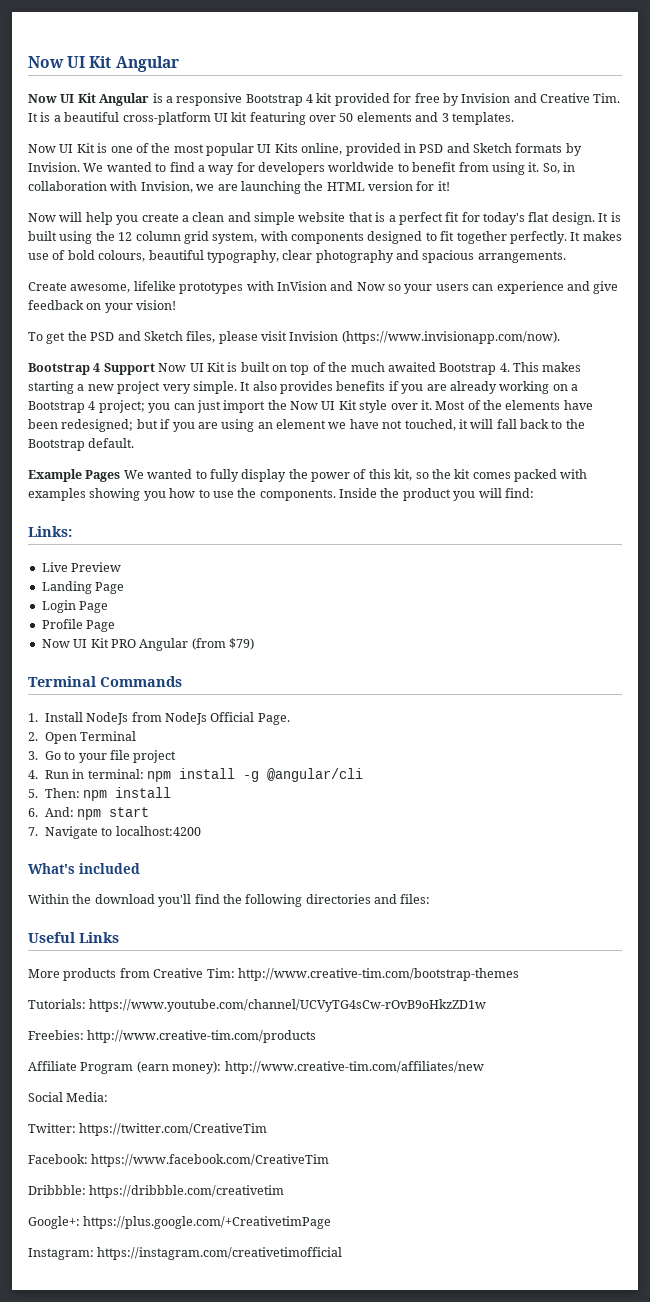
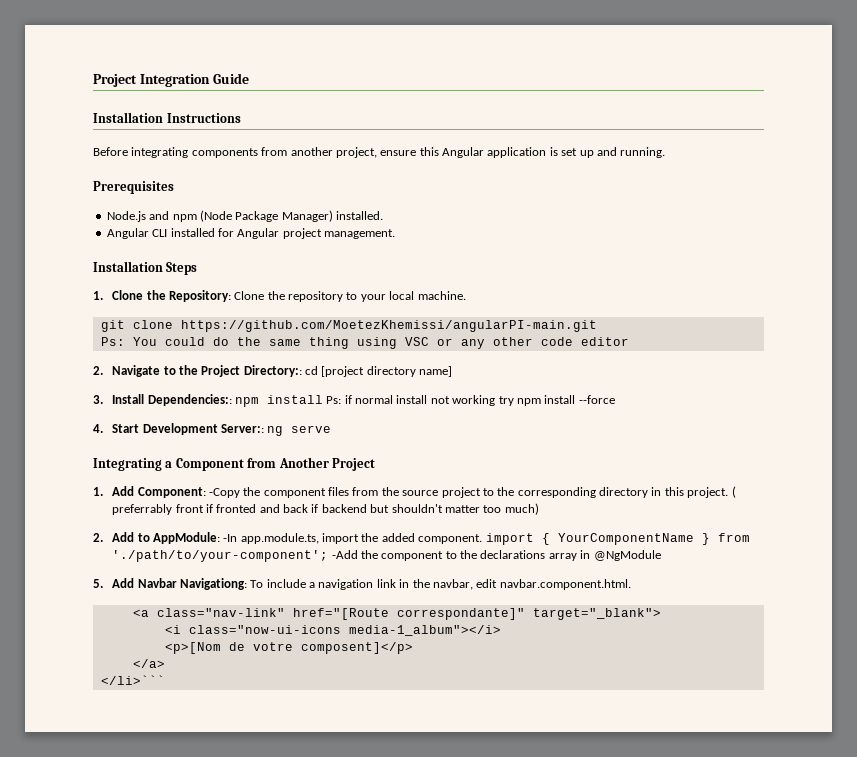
[28,56,179,72] [28,93,621,106] [28,112,514,125] [28,143,582,156] [28,162,575,175] [28,181,450,194] [28,212,621,225] [28,231,622,244] [28,250,566,263] [28,281,619,294] [28,300,177,313] [28,331,560,344] [28,362,582,375] [28,381,578,394] [28,400,593,413] [28,419,585,432] [28,438,135,451] [28,469,588,482] [28,488,534,501] [28,526,72,537] [41,562,122,572] [41,581,125,594] [41,600,109,613] [41,619,116,632] [41,638,254,651] [28,676,182,687] [28,712,290,725] [28,731,137,744] [28,750,177,763] [28,768,363,782] [28,787,172,801] [28,807,150,820] [28,826,201,839] [28,863,140,874] [28,894,431,907] [28,932,119,943] [28,968,519,981] [28,999,487,1012] [28,1030,317,1043] [28,1061,484,1074] [28,1092,109,1102] [28,1123,268,1136] [28,1154,330,1167] [28,1185,285,1198] [28,1216,332,1229] [28,1247,343,1260] Now UI Kit Angular // Now UI Kit Angular is a responsive Bootstrap 4 kit provided for free by Invision and Creative Tim. It is a beautiful cross-platform UI kit featuring over 50 elements and 3 templates. // Now UI Kit is one of the most popular UI Kits online, provided in PSD and Sketch formats by Invision. We wanted to find a way for developers worldwide to benefit from using it. So, in collaboration with Invision, we are launching the HTML version for it! // Now will help you create a clean and simple website that is a perfect fit for today's flat design. It is built using the 12 column grid system, with components designed to fit together perfectly. It makes use of bold colours, beautiful typography, clear photography and spacious arrangements. // Create awesome, lifelike prototypes with InVision and Now so your users can experience and give feedback on your vision! // To get the PSD and Sketch files, please visit Invision (https://www.invisionapp.com/now). // Bootstrap 4 Support Now UI Kit is built on top of the much awaited Bootstrap 4. This makes starting a new project very simple. It also provides benefits if you are already working on a Bootstrap 4 project; you can just import the Now UI Kit style over it. Most of the elements have been redesigned; but if you are using an element we have not touched, it will fall back to the Bootstrap default. // Example Pages We wanted to fully display the power of this kit, so the kit comes packed with examples showing you how to use the components. Inside the product you will find: // Links: // Live Preview // Landing Page // Login Page // Profile Page // Now UI Kit PRO Angular (from $79) // Terminal Commands // 1. Install NodeJs from NodeJs Official Page. // 2. Open Terminal // 3. Go to your file project // 4. Run in terminal: npm install -g @angular/cli // 5. Then: npm install // 6. And: npm start // 7. Navigate to localhost:4200 // What's included // Within the download you'll find the following directories and files: // Useful Links // More products from Creative Tim: http://www.creative-tim.com/bootstrap-themes // Tutorials: https://www.youtube.com/channel/UCVyTG4sCw-rOvB9oHkzZD1w // Freebies: http://www.creative-tim.com/products // Affiliate Program (earn money): http://www.creative-tim.com/affiliates/new // Social Media: // Twitter: https://twitter.com/CreativeTim // Facebook: https://www.facebook.com/CreativeTim // Dribbble: https://dribbble.com/creativetim // Google+: https://plus.google.com/+CreativetimPage // Instagram: https://instagram.com/creativetimofficial -> [93,73,249,87] [93,112,241,123] [93,147,666,158] [93,181,174,194] [106,210,383,222] [106,228,395,239] [93,261,198,275] [93,290,466,302] [100,320,597,332] [100,337,629,349] [93,365,453,377] [93,394,615,407] [93,423,332,436] [93,457,375,471] [93,486,736,498] [112,503,539,515] [93,532,750,545] [112,550,661,562] [93,578,631,590] [132,608,661,620] [164,625,501,636] [164,642,413,654] [132,659,165,668] [100,675,165,685] Project Integration Guide // Installation Instructions // Before integrating components from another project, ensure this Angular application is set up and running. // Prerequisites // Node.js and npm (Node Package Manager) installed. // Angular CLI installed for Angular project management. // Installation Steps // 1. Clone the Repository: Clone the repository to your local machine. // git clone https://github.com/MoetezKhemissi/angularPI-main.git // Ps: You could do the same thing using VSC or any other code editor // 2. Navigate to the Project Directory:: cd [project directory name] // 3. Install Dependencies:: npm install Ps: if normal install not working try npm install --force // 4. Start Development Server:: ng serve // Integrating a Component from Another Project // 1. Add Component: -Copy the component files from the source project to the corresponding directory in this project. ( preferrably front if fronted and back if backend but shouldn't matter too much) // 2. Add to AppModule: -In app.module.ts, import the added component. import { YourComponentName } from './path/to/your-component'; -Add the component to the declarations array in @NgModule // 5. Add Navbar Navigationg: To include a navigation link in the navbar, edit navbar.component.html. // <a class="nav-link" href="[Route correspondante]" target="_blank"> // <i class="now-ui-icons media-1_album"></i> // <p>[Nom de votre composent]</p> // </a> // </li>```

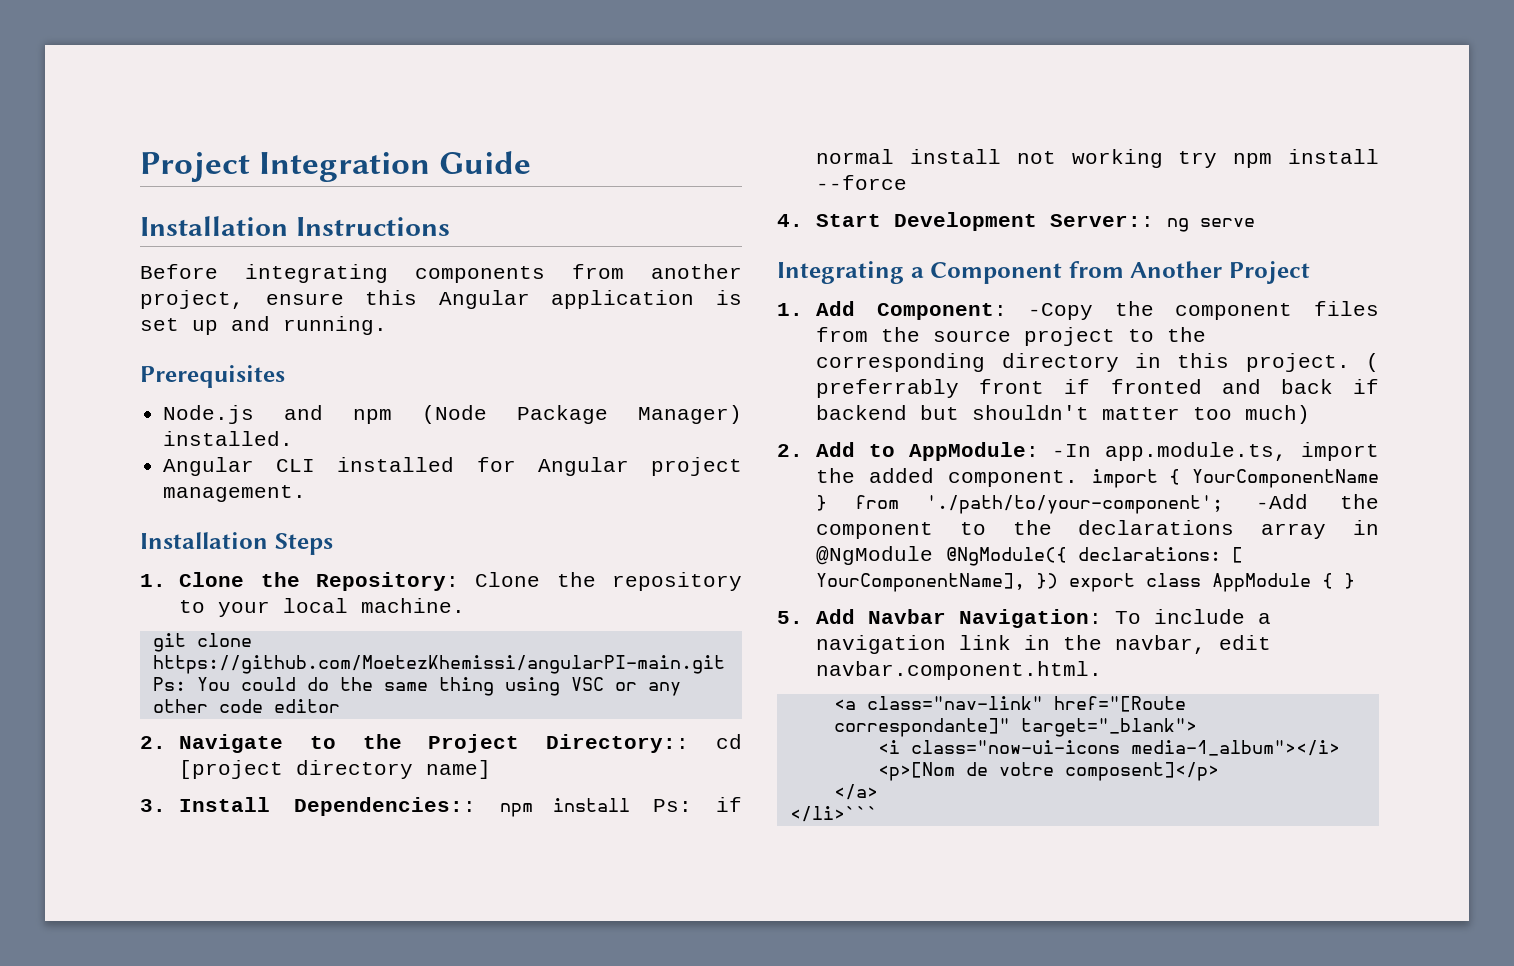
(661, 555) none -> [946,547,1244,566] [816,573,1356,592] @NgModule({ declarations: [ YourComponentName], }) export class AppModule { }
[179,578,247,590] Navigationg: -> [959,609,1103,628] Navigation:

